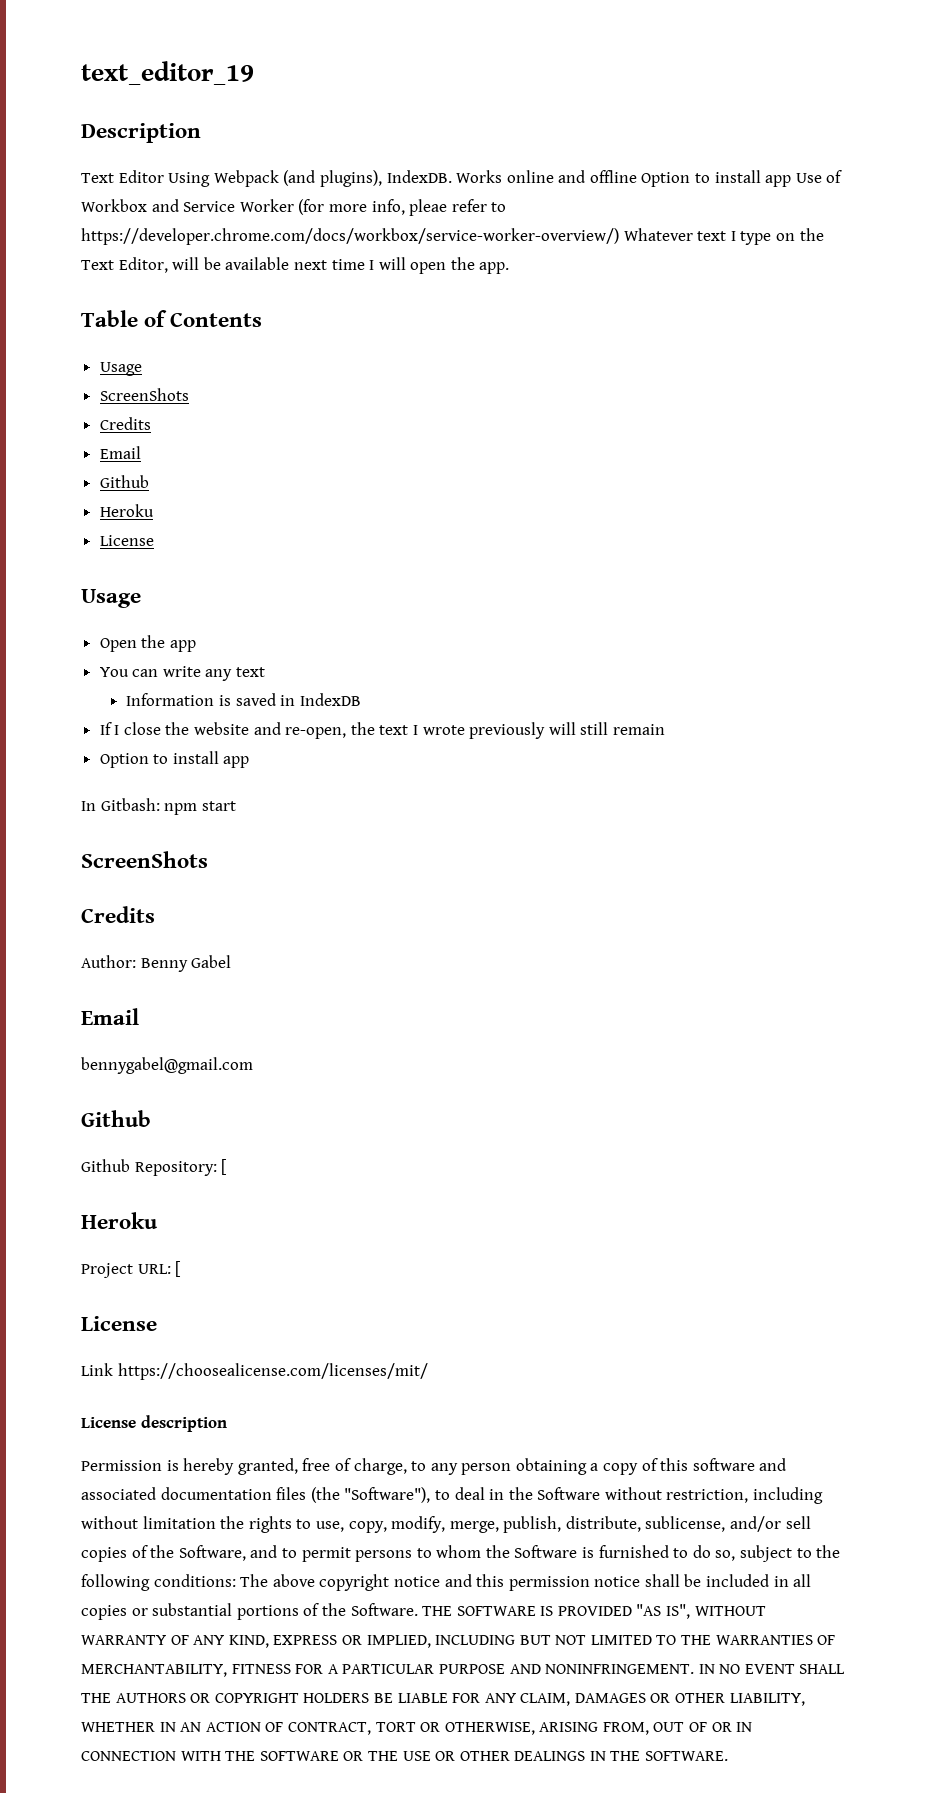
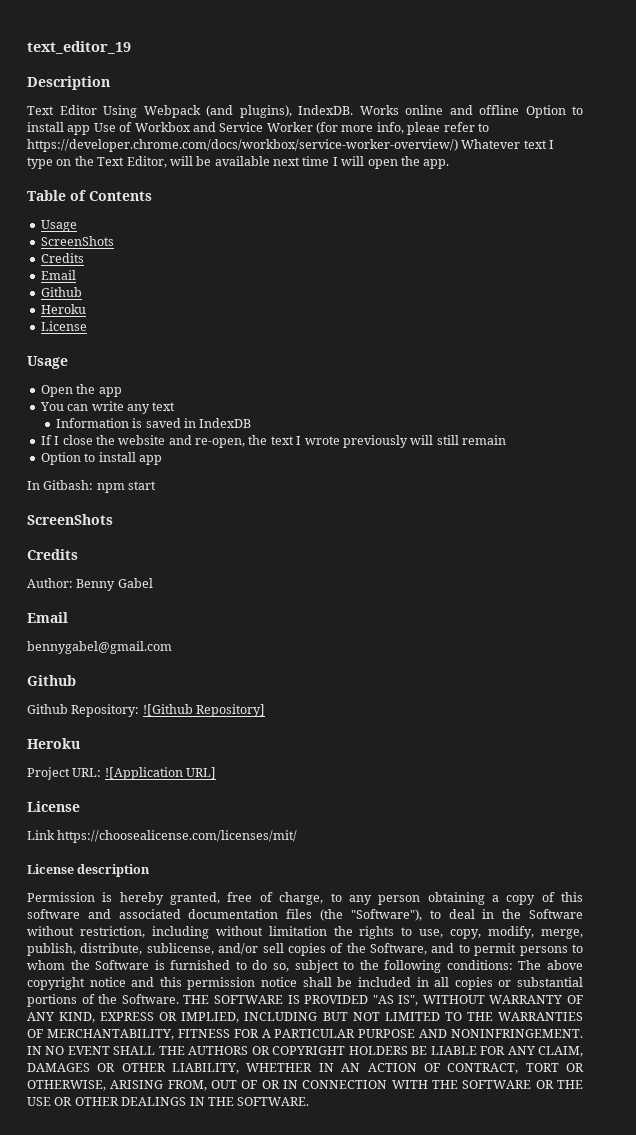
[221,1159,228,1175] [ -> [142,704,266,717] ![Github Repository]
[175,1261,182,1277] [ -> [104,767,217,780] ![Application URL]

